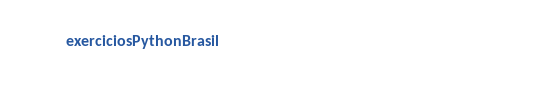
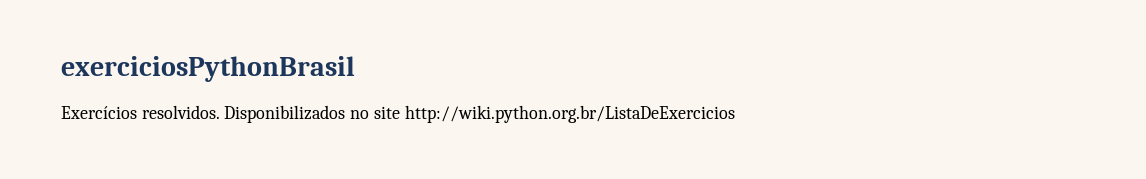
(219, 42) none -> [61,105,735,123] // Exercícios resolvidos. Disponibilizados no site http://wiki.python.org.br/ListaDeExercicios

